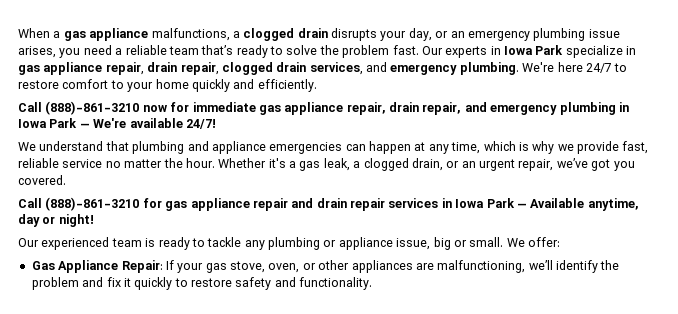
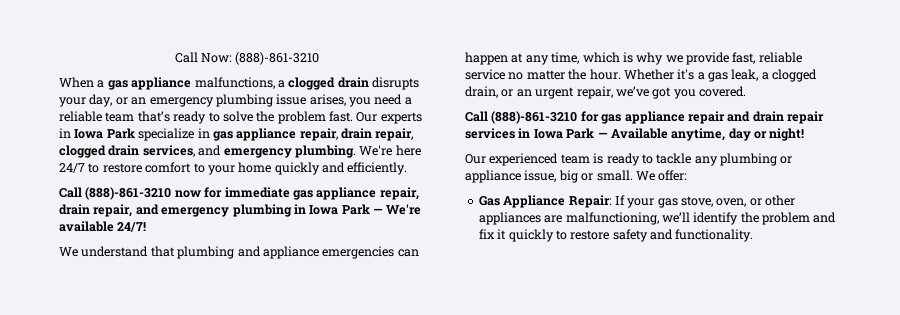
(18, 33) none -> [174,52,320,65] Call Now: (888)-861-3210 //

